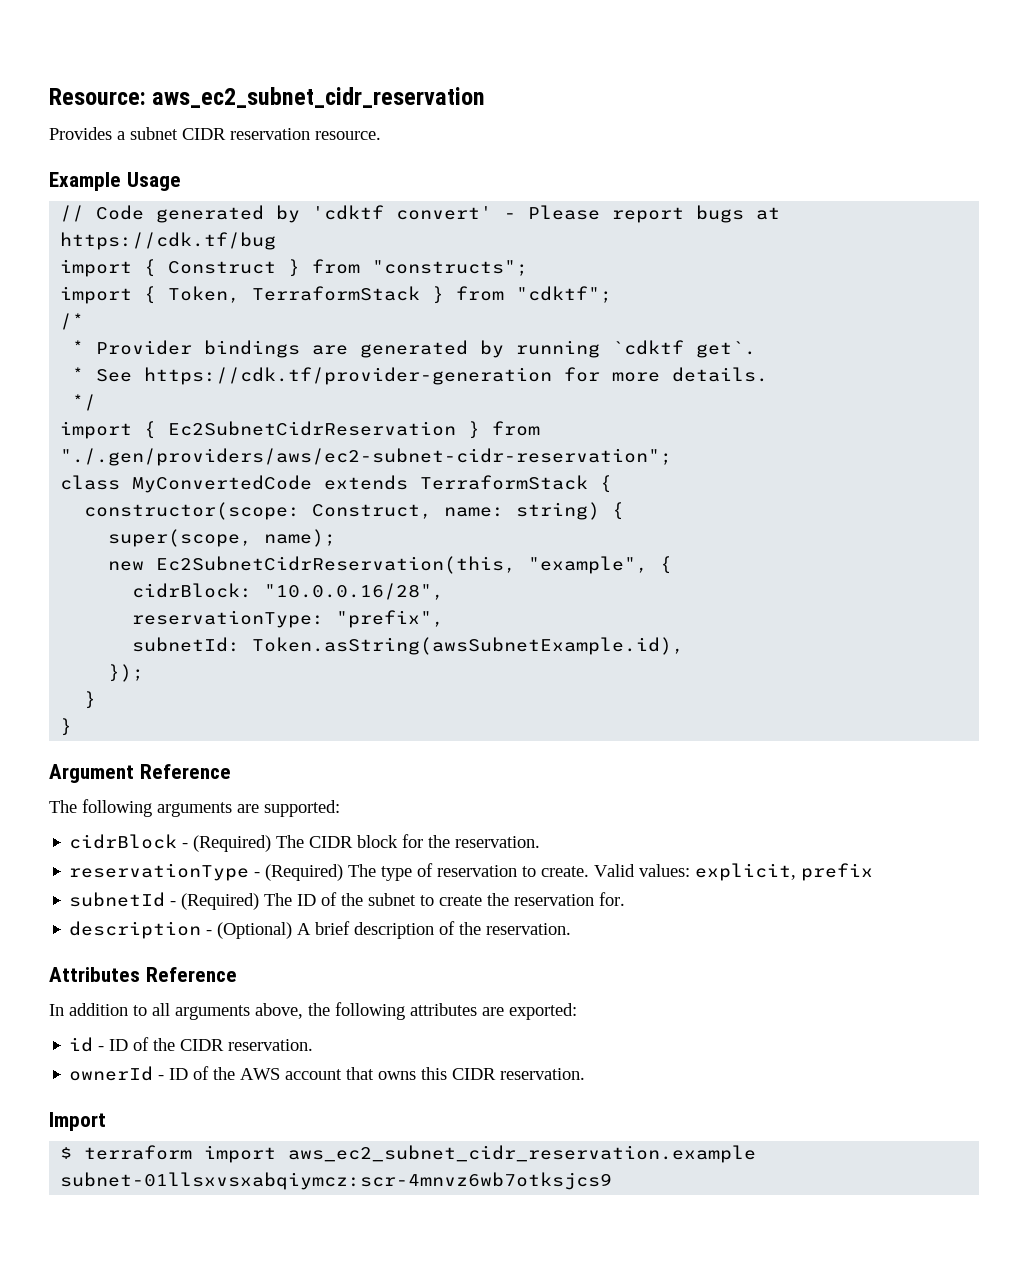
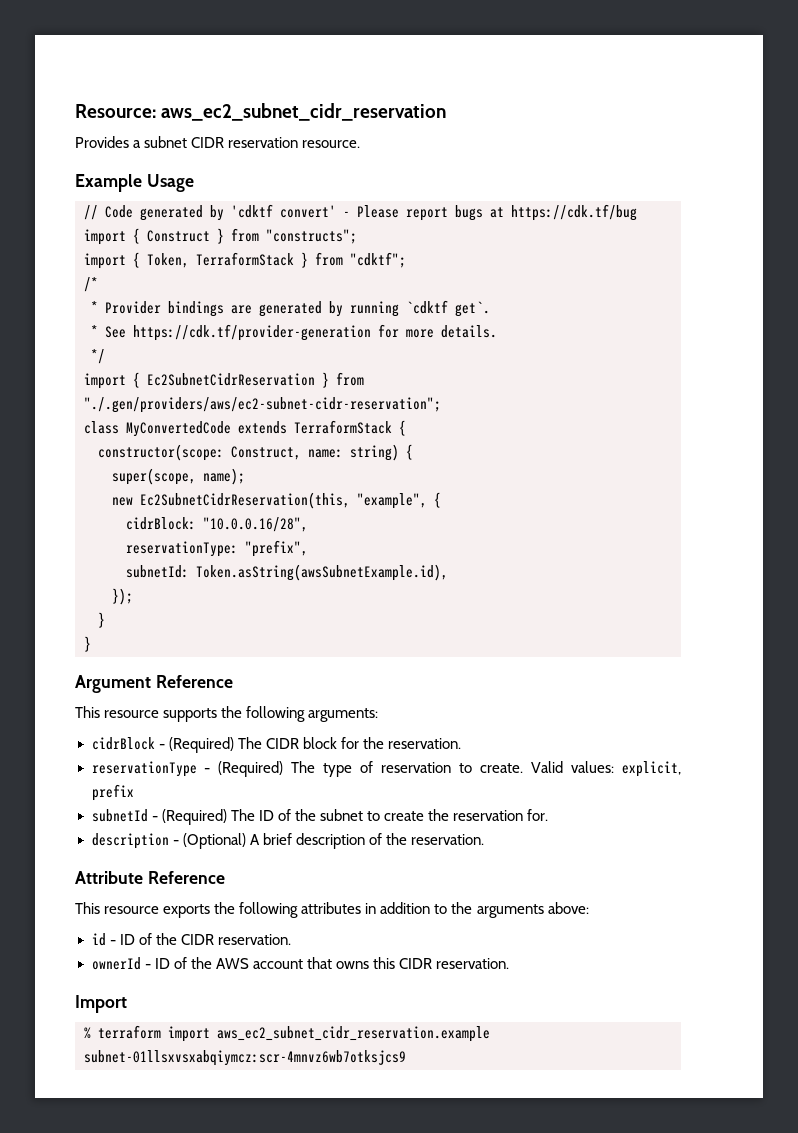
[49,799,340,817] The following arguments are supported: -> [75,706,379,722] This resource supports the following arguments:
[49,967,237,982] [49,1002,577,1020] Attributes Reference // In addition to all arguments above, the following attributes are exported: -> [75,871,225,884] [75,902,589,918] Attribute Reference // This resource exports the following attributes in addition to the arguments above:
[60,1147,73,1159] $ -> [84,1027,91,1039] %

